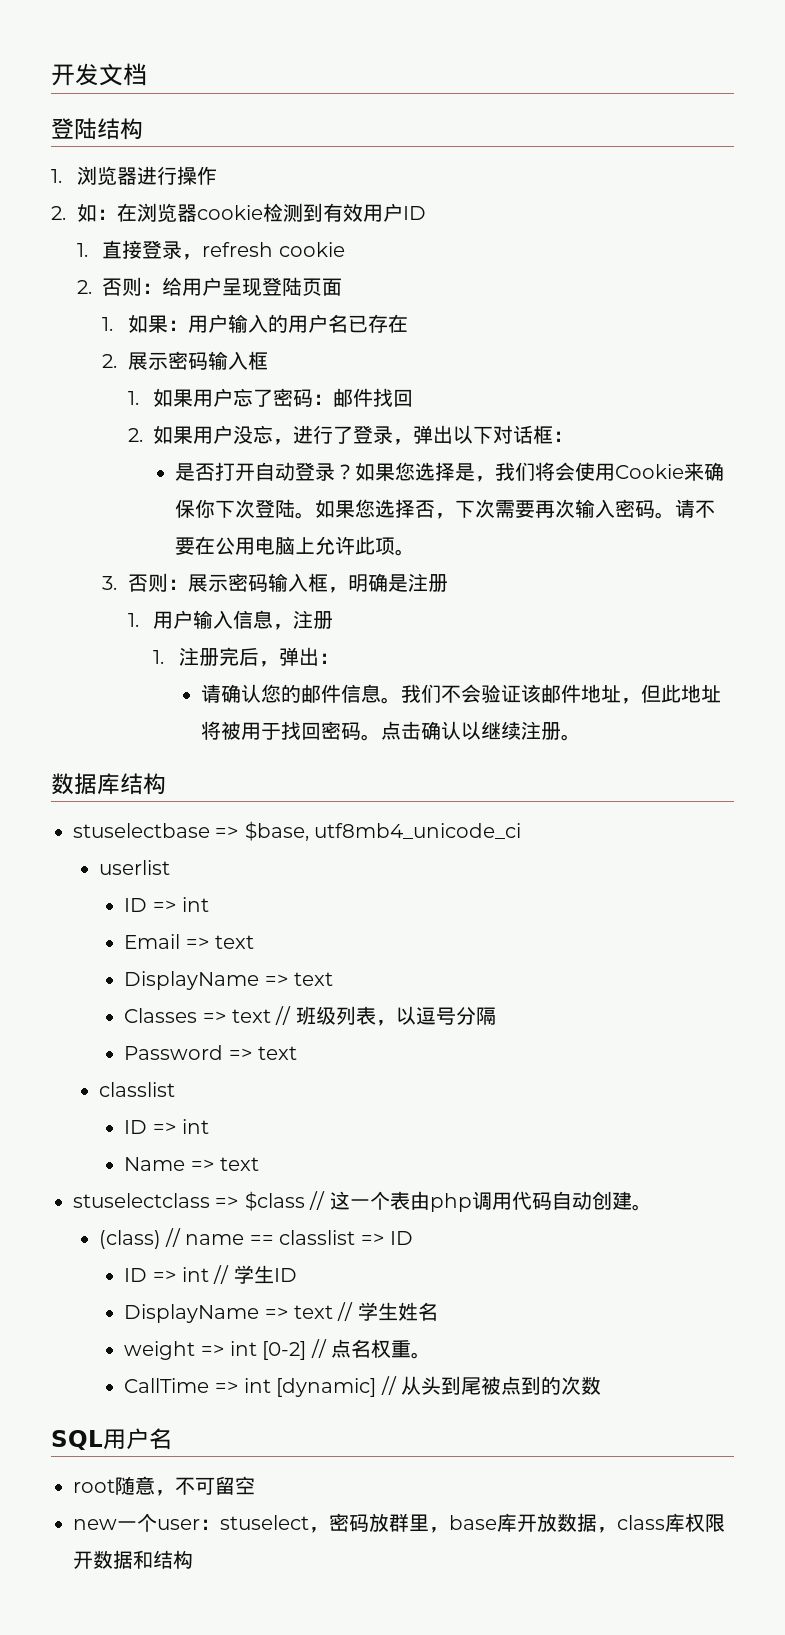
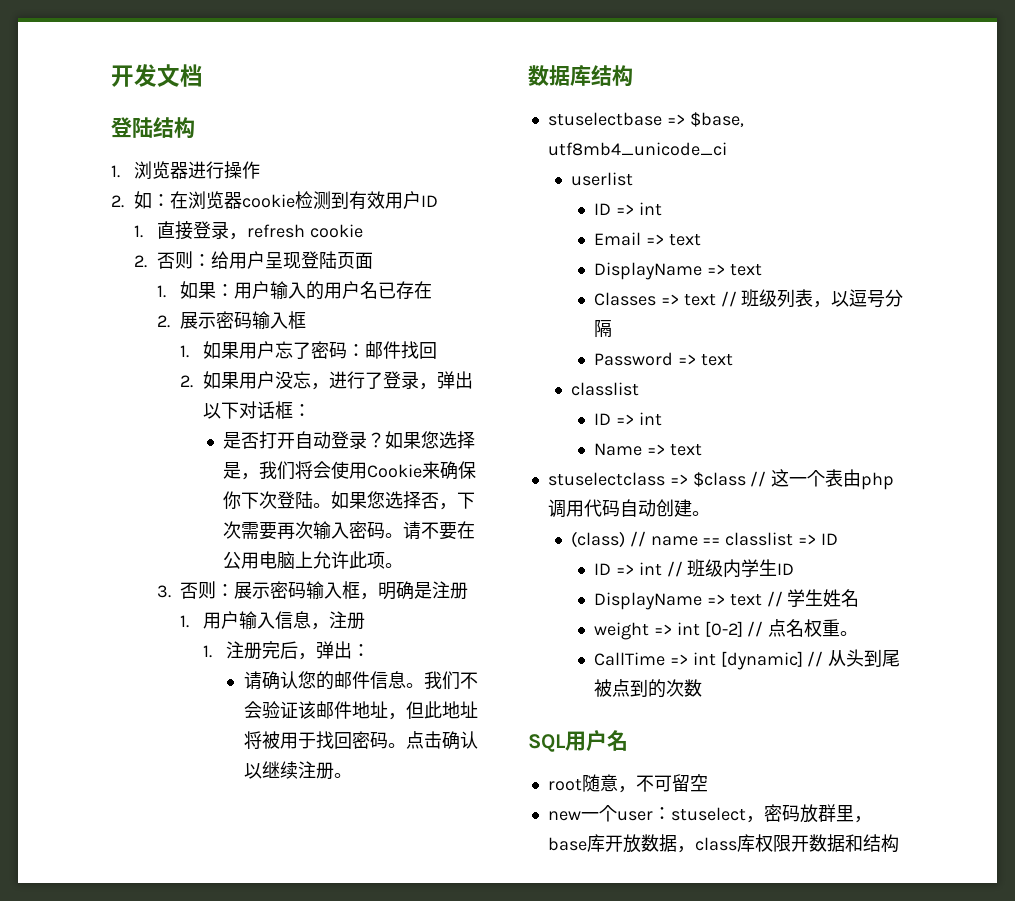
(230, 1274) none -> [687,559,742,578] 班级内

